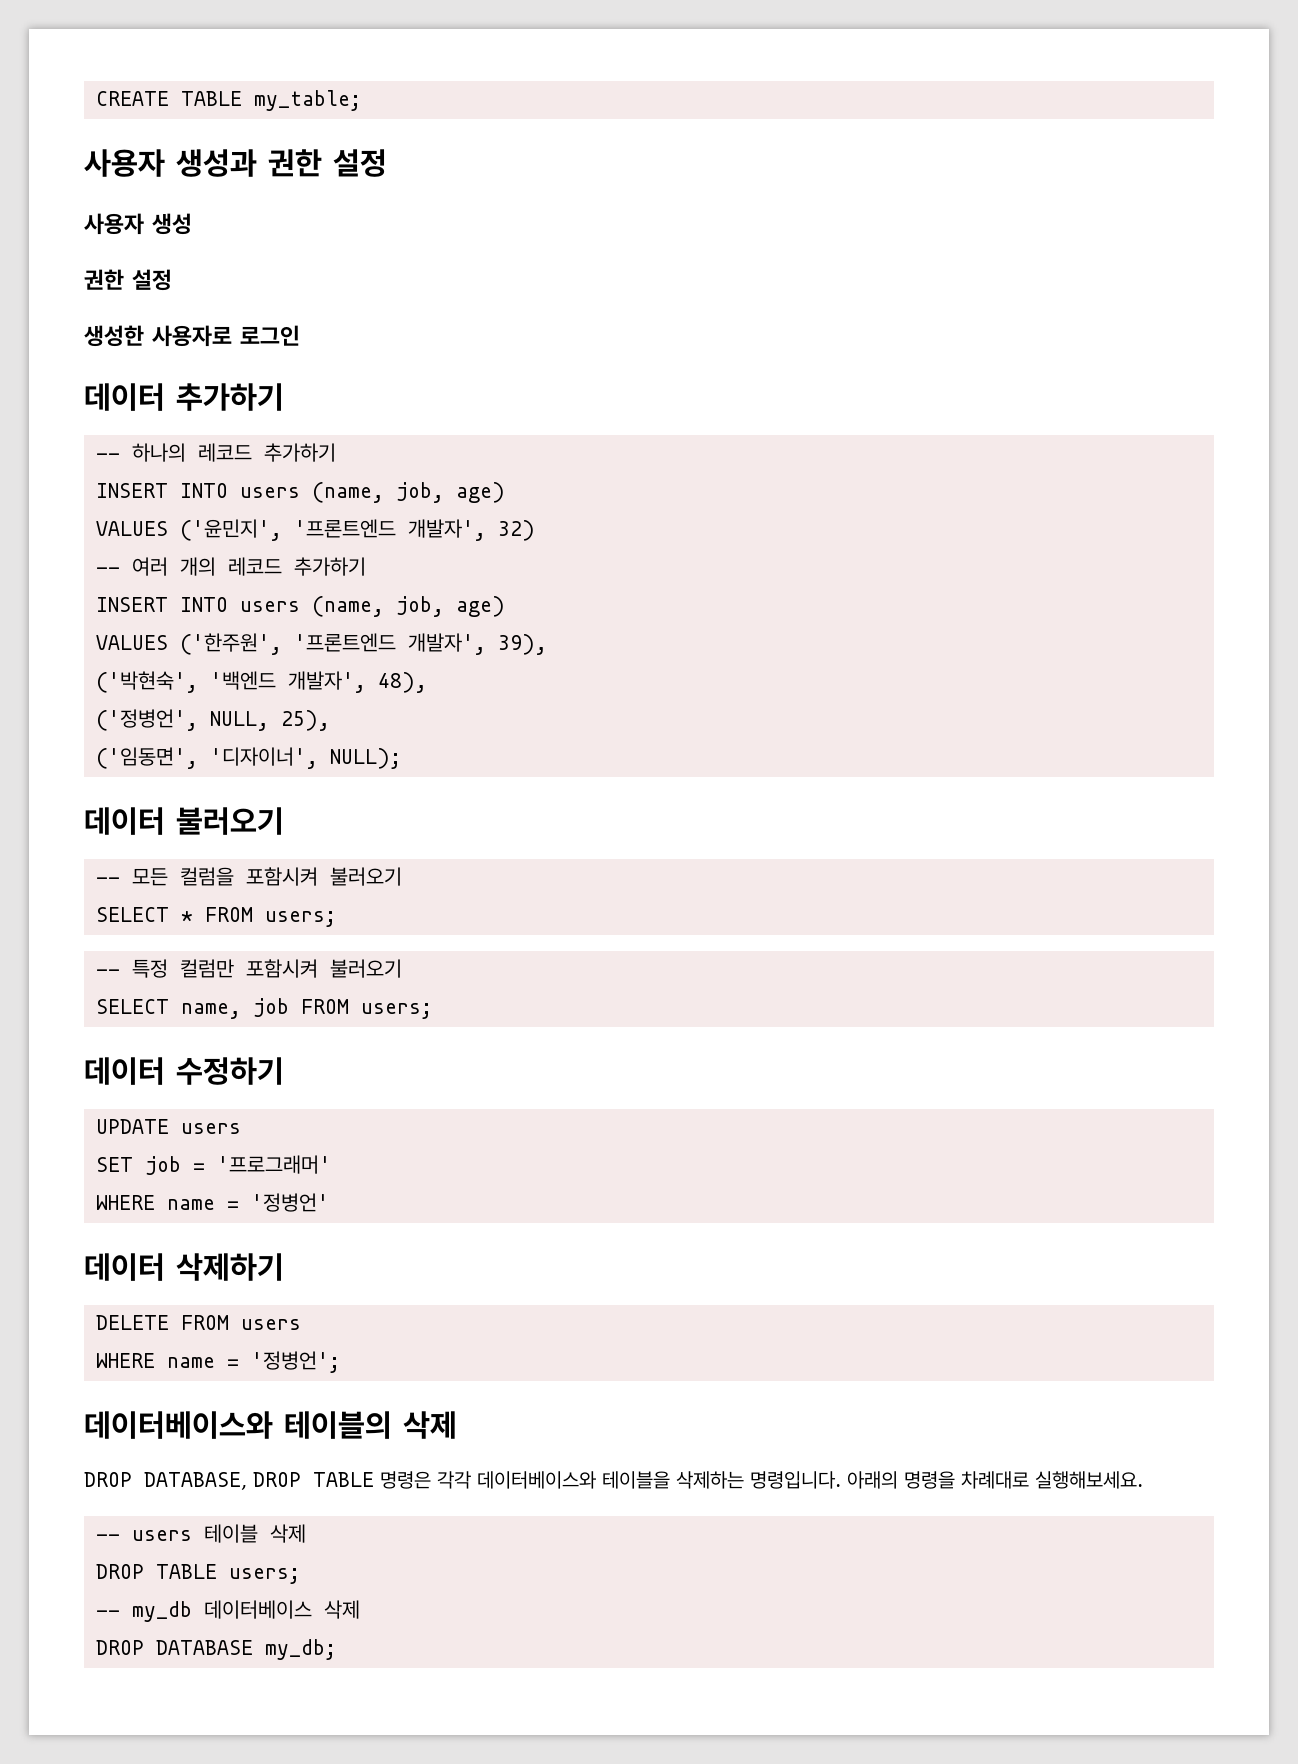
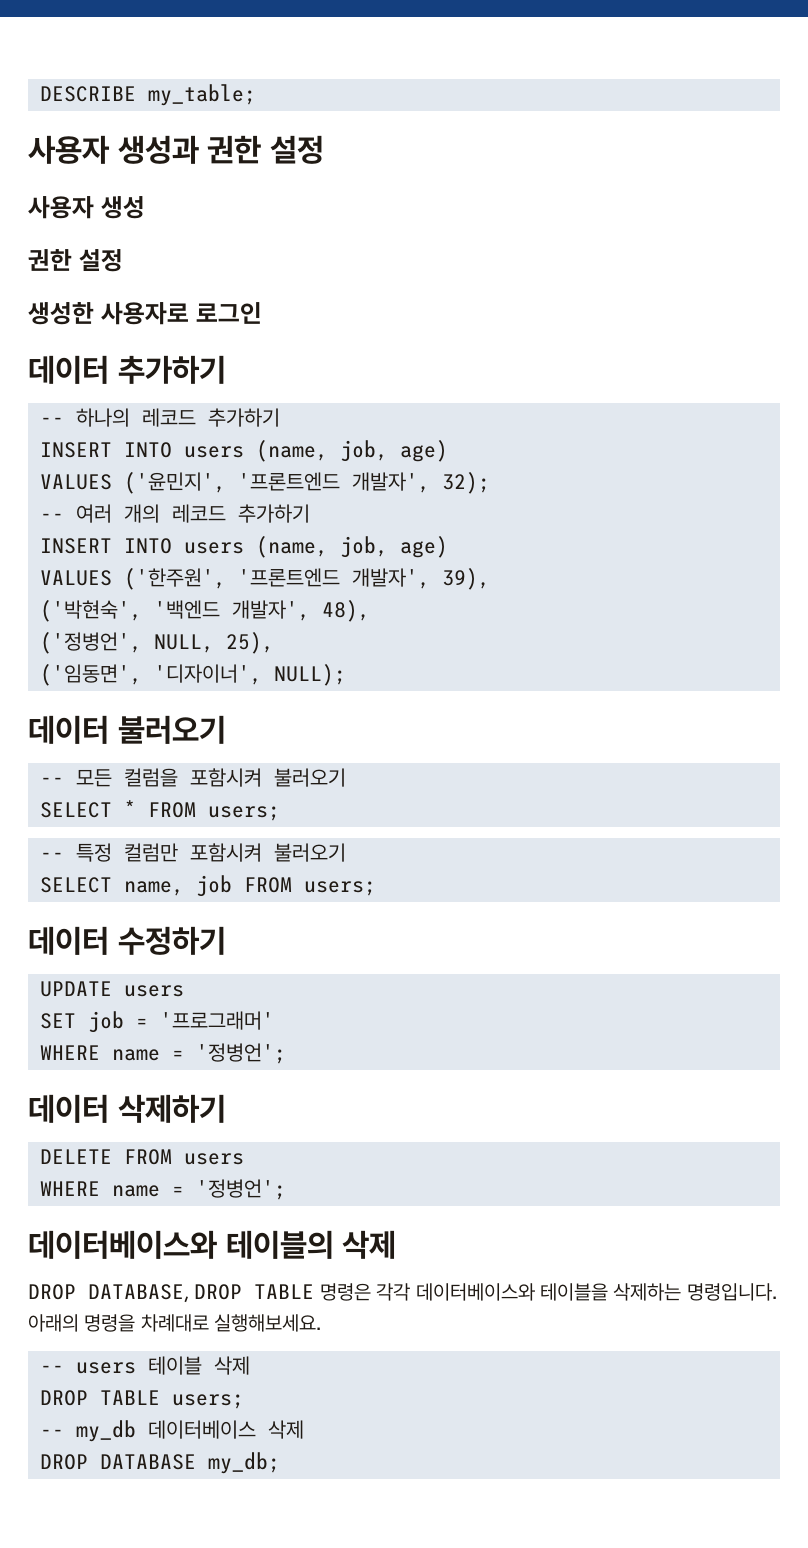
[96,91,242,106] CREATE TABLE -> [40,86,136,102] DESCRIBE
[498,520,535,541] 32) -> [442,472,490,494] 32);
[251,1193,329,1212] '정병언' -> [196,1043,286,1064] '정병언';

